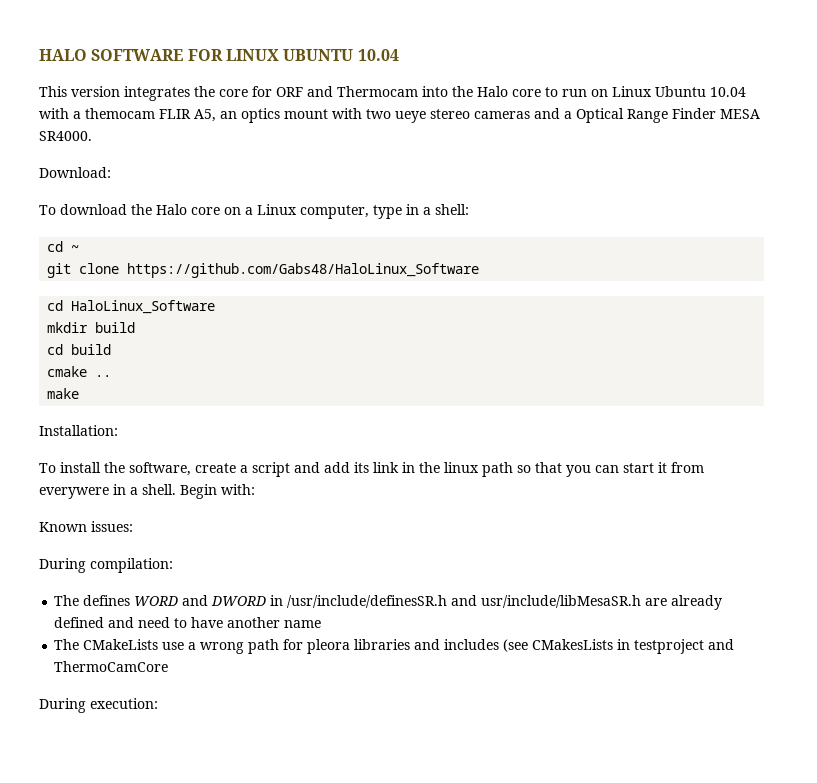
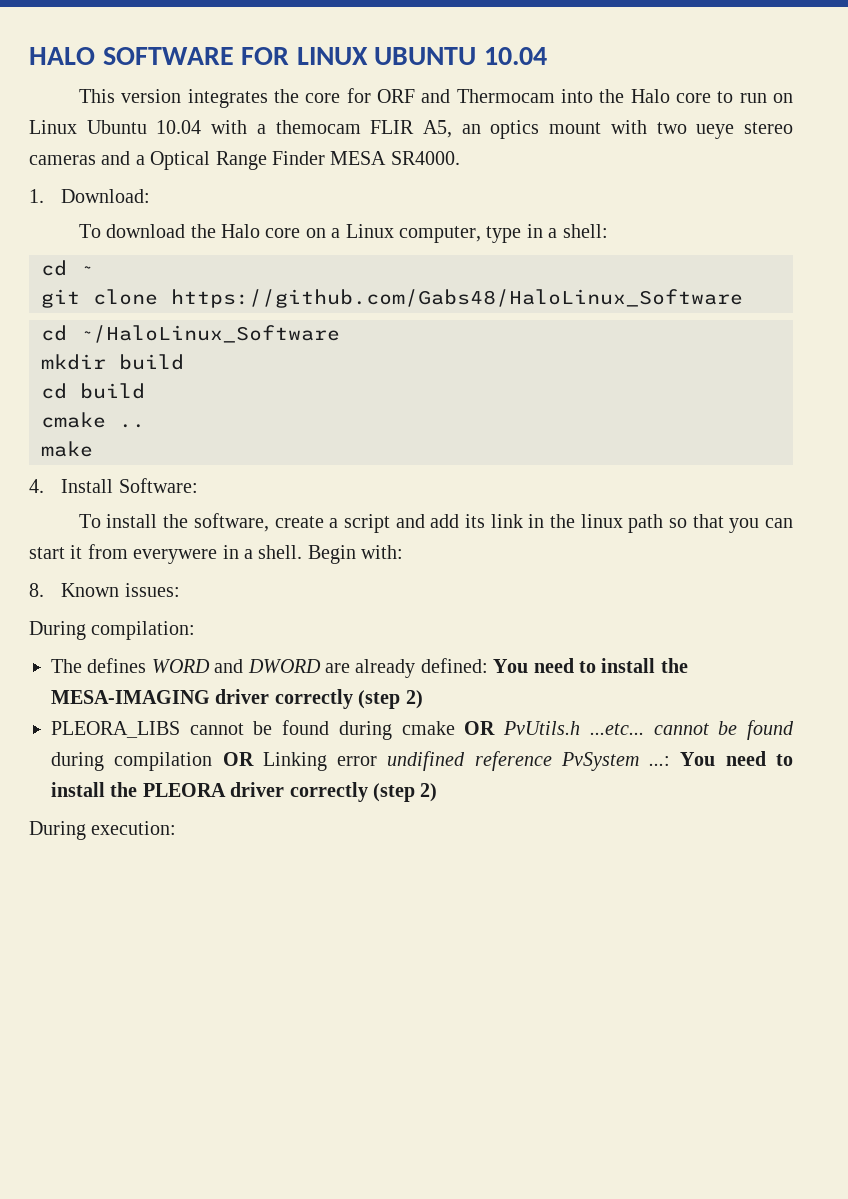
(92, 136) none -> [29,189,44,203] 1.
[71,300,216,314] HaloLinux_Software -> [80,325,340,343] ~/HaloLinux_Software
[39,425,118,436] Installation: -> [29,478,198,493] 4. Install Software:
(255, 489) none -> [29,583,44,597] 8.
[270,595,723,610] [54,617,322,628] [54,639,735,654] [54,661,169,672] in /usr/include/definesSR.h and usr/include/libMesaSR.h are already defined and need to have another name // The CMakeLists use a wrong path for pleora libraries and includes (see CMakesLists in testproject and ThermoCamCore -> [325,658,688,678] [51,689,423,709] [51,720,795,740] [51,751,793,771] [51,782,438,802] are already defined: You need to install the MESA-IMAGING driver correctly (step 2) // PLEORA_LIBS cannot be found during cmake OR PvUtils.h ...etc... cannot be found during compilation OR Linking error undifined reference PvSystem ...: You need to install the PLEORA driver correctly (step 2)

